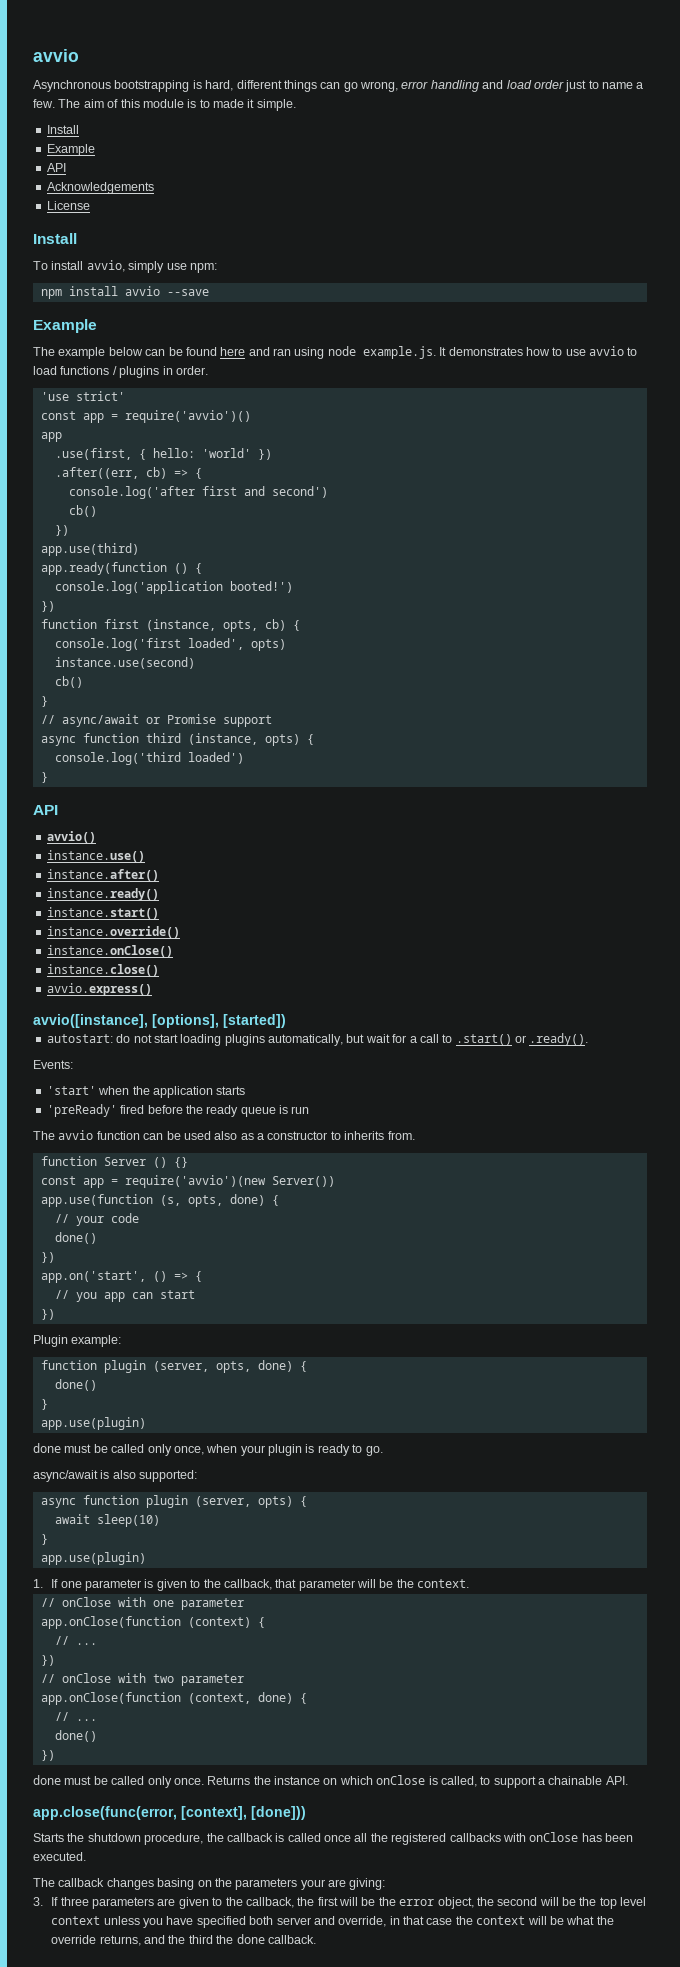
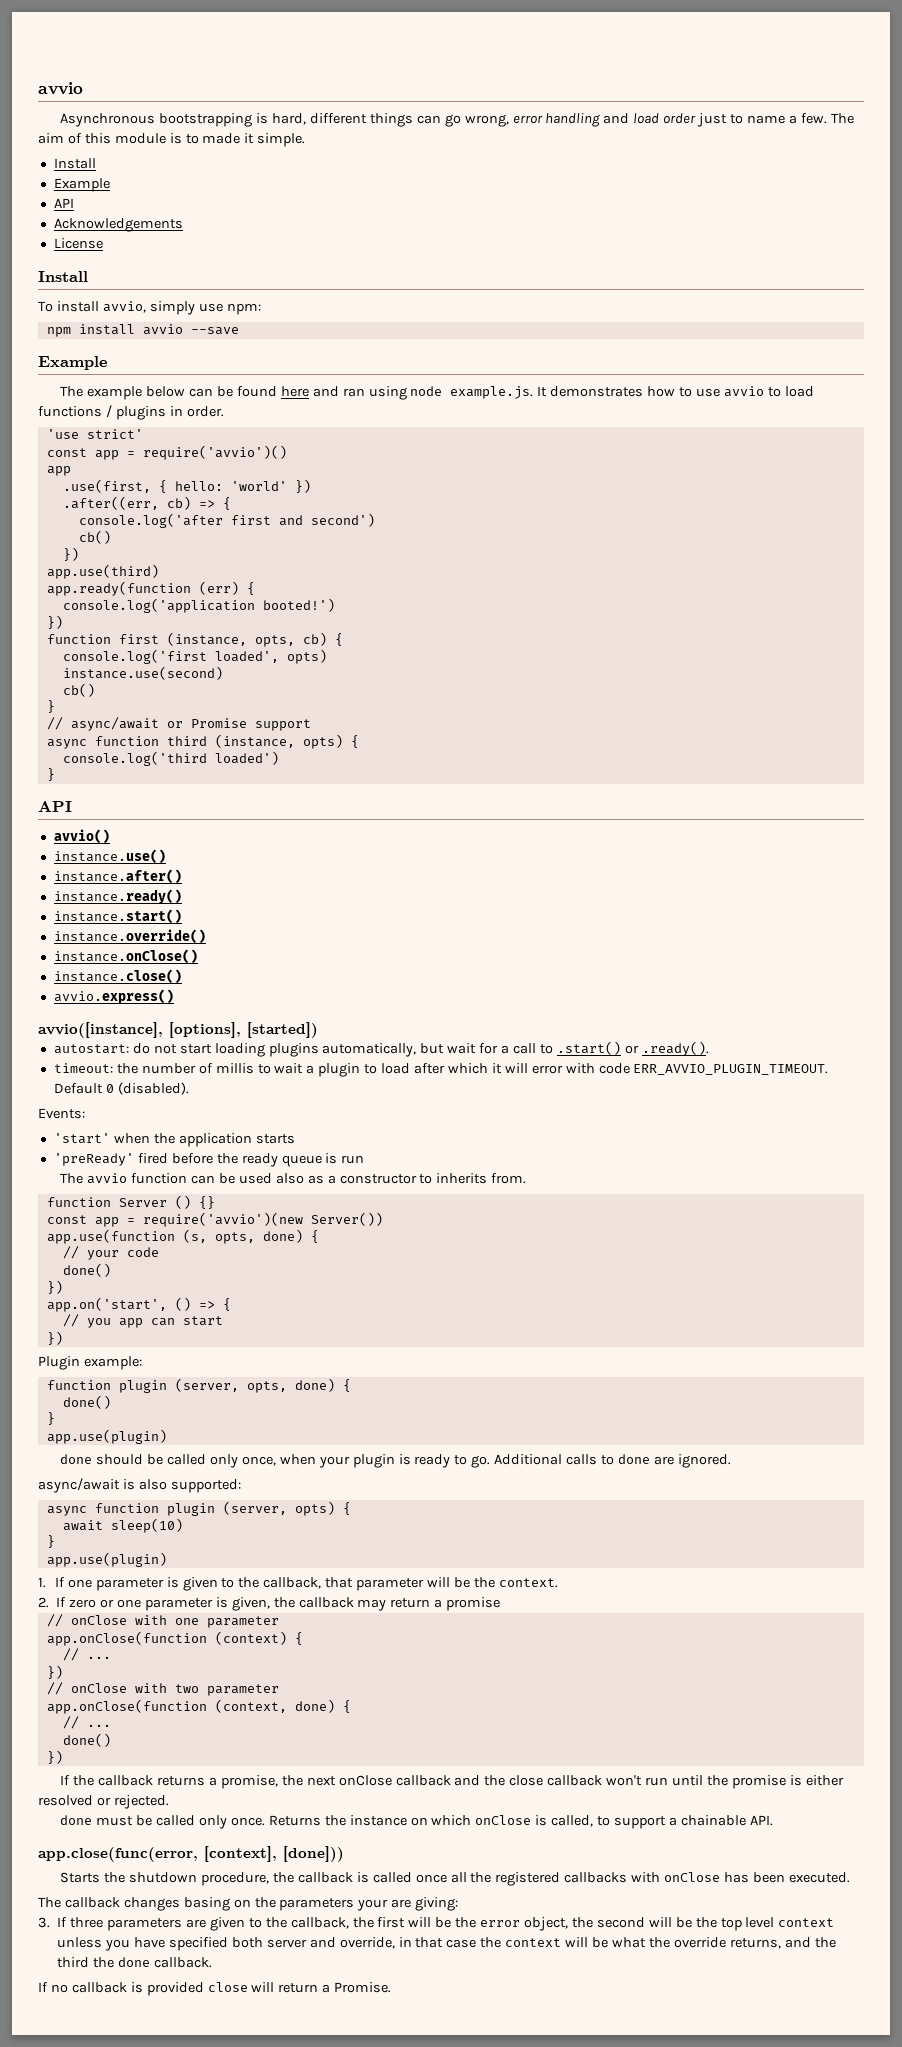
[173,563,188,574] () -> [198,581,239,595] (err)
(589, 1039) none -> [53,1063,829,1077] [53,1082,189,1095] // timeout: the number of millis to wait a plugin to load after which it will error with code ERR_AVVIO_PLUGIN_TIMEOUT. Default 0 (disabled).
[64,1444,92,1453] must -> [96,1454,144,1465] should
(383, 1451) none -> [494,1454,731,1468] Additional calls to done are ignored.
(470, 1583) none -> [38,1597,501,1611] // 2. If zero or one parameter is given, the callback may return a promise
(55, 1755) none -> [60,1775,844,1789] [38,1795,169,1809] // If the callback returns a promise, the next onClose callback and the close callback won't run until the promise is either resolved or rejected.
(316, 1939) none -> [38,1982,392,1996] // If no callback is provided close will return a Promise.

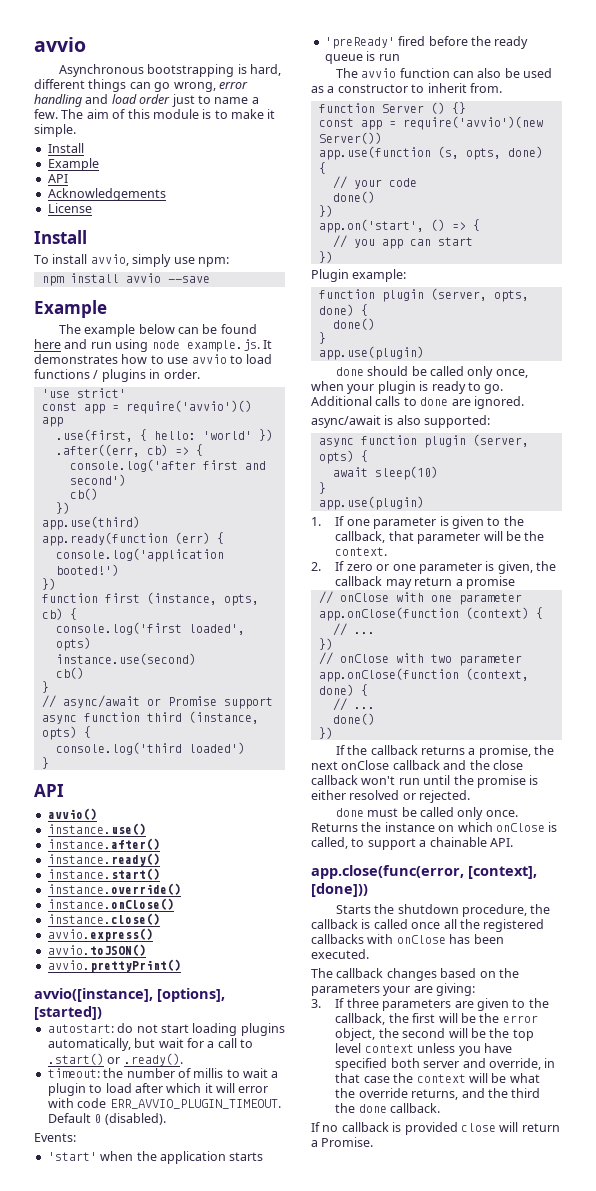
[202,133,241,144] made -> [231,109,264,119] make
[342,388,365,397] ran -> [90,342,112,349] run
(174, 996) none -> [47,944,146,956] [47,959,181,973] // avvio.toJSON() // avvio.prettyPrint()
(216, 1179) none -> [477,68,502,78] also
[275,1173,304,1184] also -> (553, 73) none
[436,1173,488,1184] inherits -> [427,83,467,93] inherit
[183,1897,230,1911] basing -> [440,968,477,978] based

